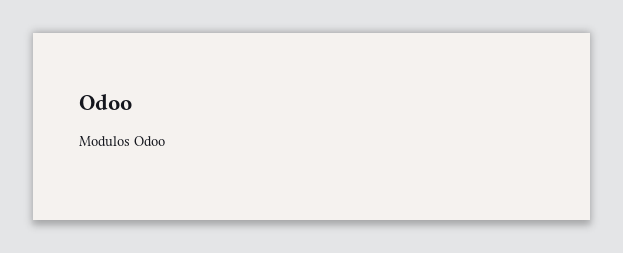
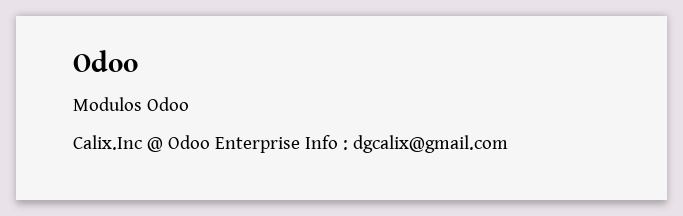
(165, 141) none -> [73,135,508,153] // Calix.Inc @ Odoo Enterprise Info : dgcalix@gmail.com

